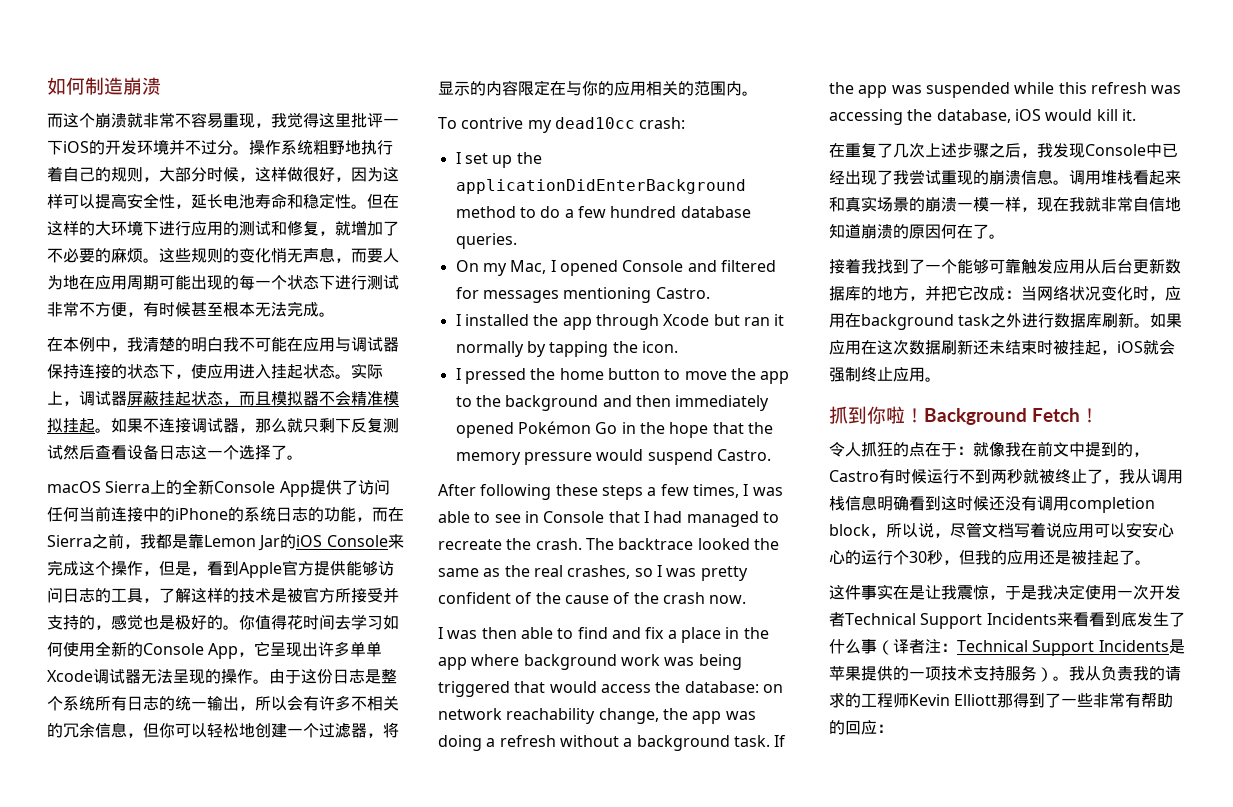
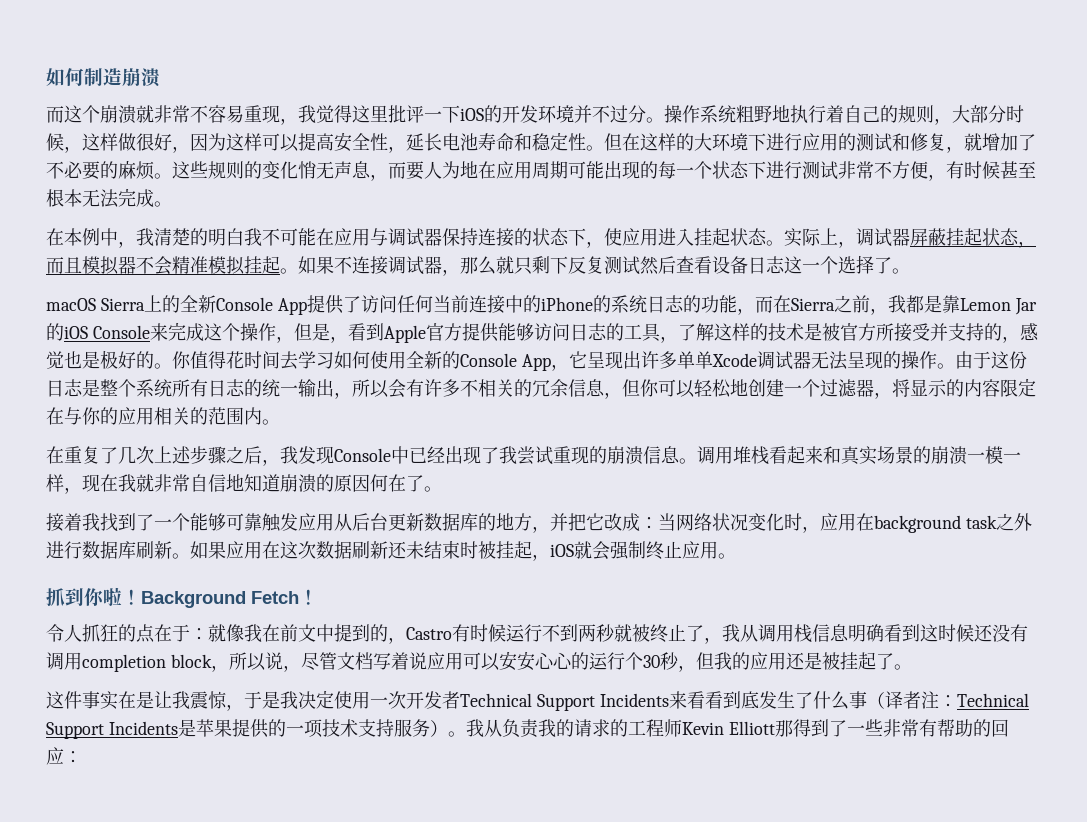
[438,117,686,133] [455,152,542,168] [455,179,746,194] [455,206,751,218] [455,233,517,249] [455,260,776,276] [455,287,710,303] [455,314,785,330] [455,341,678,357] [455,368,790,384] [455,395,770,411] [455,421,773,438] [455,449,771,465] [438,484,783,500] [438,511,779,527] [438,538,779,550] [438,565,748,581] [438,592,747,604] [438,627,769,643] [438,654,742,670] [438,681,783,697] [438,708,756,724] [438,735,787,751] [829,82,1182,98] [829,109,1136,125] // To contrive my dead10cc crash: // I set up the applicationDidEnterBackground method to do a few hundred database queries. // On my Mac, I opened Console and filtered for messages mentioning Castro. // I installed the app through Xcode but ran it normally by tapping the icon. // I pressed the home button to move the app to the background and then immediately opened Pokémon Go in the hope that the memory pressure would suspend Castro. // After following these steps a few times, I was able to see in Console that I had managed to recreate the crash. The backtrace looked the same as the real crashes, so I was pretty confident of the cause of the crash now. // I was then able to find and fix a place in the app where background work was being triggered that would access the database: on network reachability change, the app was doing a refresh without a background task. If the app was suspended while this refresh was accessing the database, iOS would kill it. -> (280, 422) none

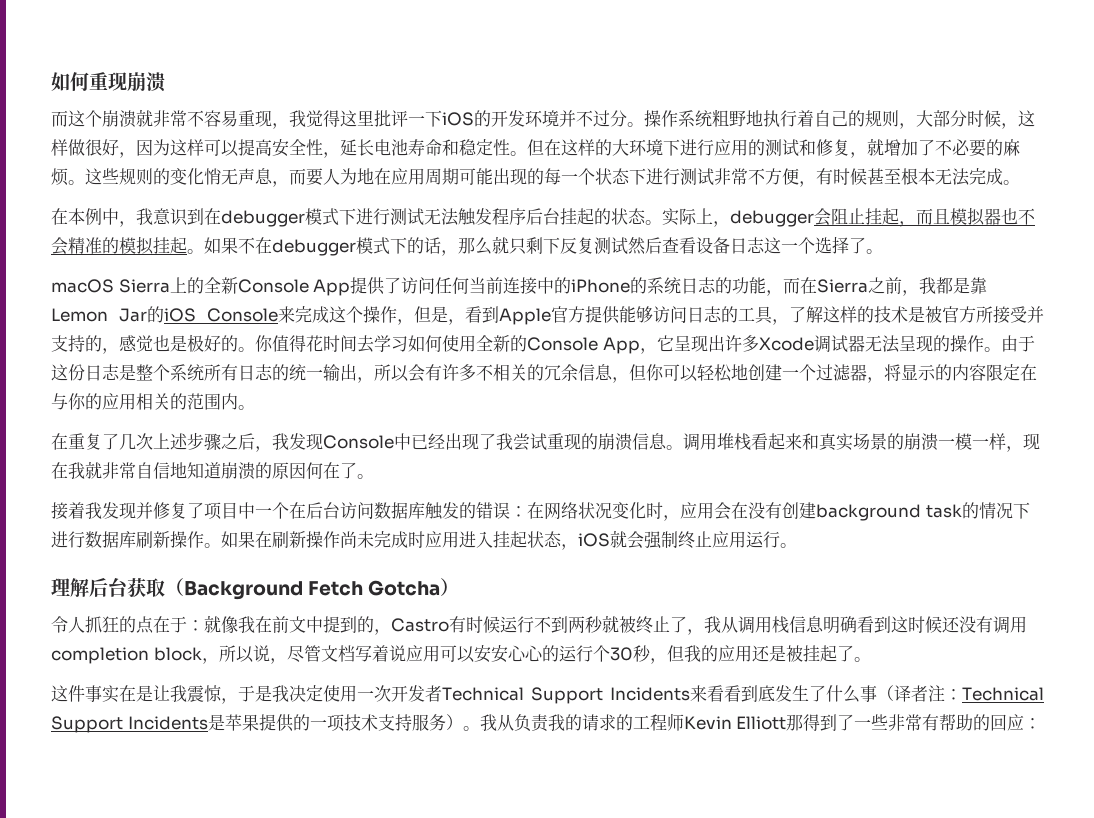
[46,68,122,86] 如何制造 -> [51,72,127,91] 如何重现
[154,228,1019,248] 清楚的明白我不可能在应用与调试器保持连接的状态下，使应用进入挂起状态。实际上，调试器屏蔽挂起状态 -> [153,208,899,227] 意识到在debugger模式下进行测试无法触发程序后台挂起的状态。实际上，debugger会阻止挂起
(136, 265) none -> [1001,208,1018,225] 也
(208, 265) none -> [102,237,119,254] 的
[352,256,442,275] 连接调试器 -> [255,237,441,256] 在debugger模式下的话
[676,351,713,369] 单单 -> (759, 343) none
[100,513,676,533] 找到了一个能够可靠触发应用从后台更新数据库的地方，并把它改成：当 -> [102,502,544,520] 发现并修复了项目中一个在后台访问数据库触发的错误：在
[856,513,1032,533] [46,541,532,559] 在background task之外进行数据库刷新。如果应用在这次数据刷新还未结束时被挂起 -> [714,502,1030,521] [51,531,562,548] 会在没有创建background task的情况下进行数据库刷新操作。如果在刷新操作尚未完成时应用进入挂起状态
[718,553,736,559] [46,587,141,607] 。 // 抓到你啦！ -> [746,531,797,548] [51,577,184,597] 运行。 // 理解后台获取（
[299,589,318,605] ！ -> [368,578,460,596] Gotcha）

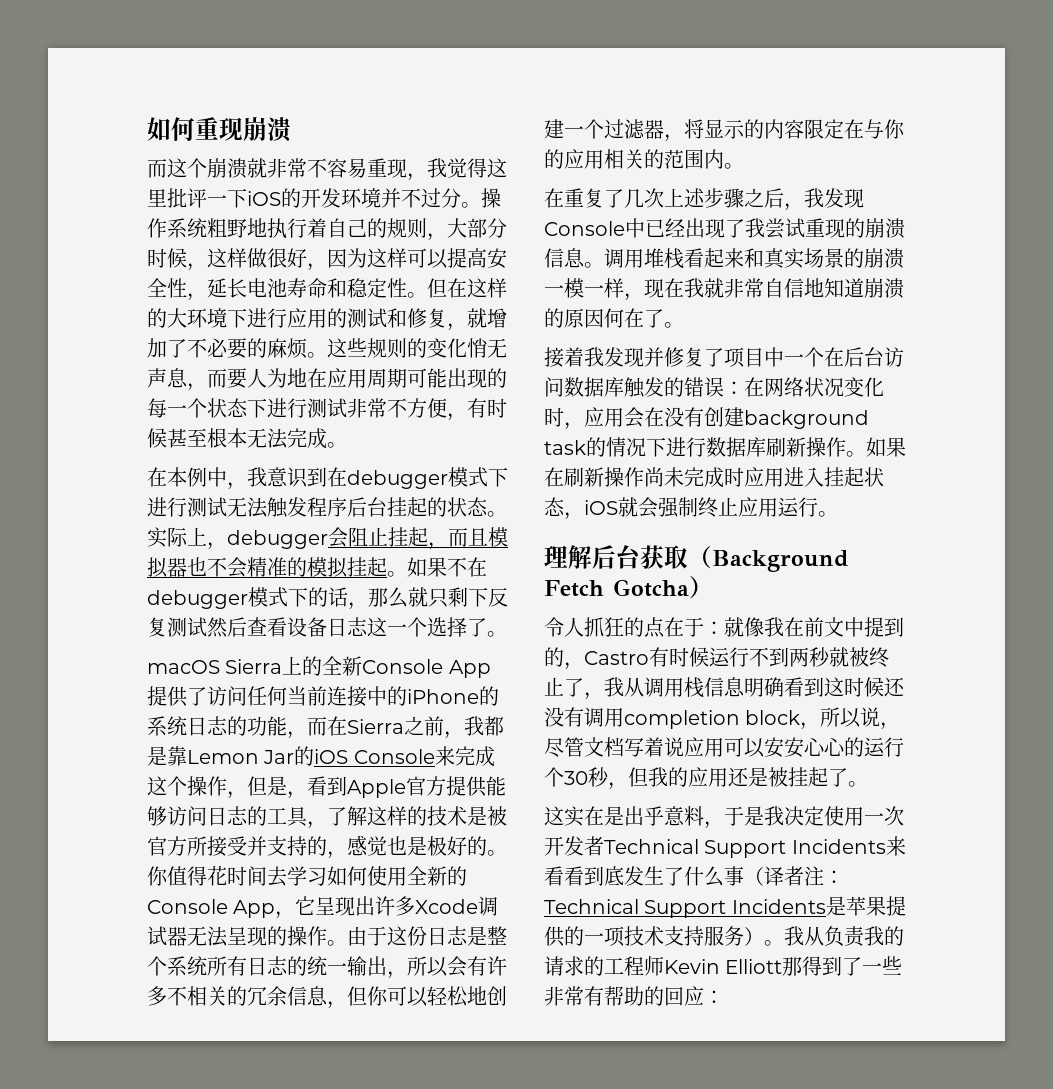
[68,685,222,703] 件事实在是让我震惊 -> [564,806,704,827] 实在是出乎意料

